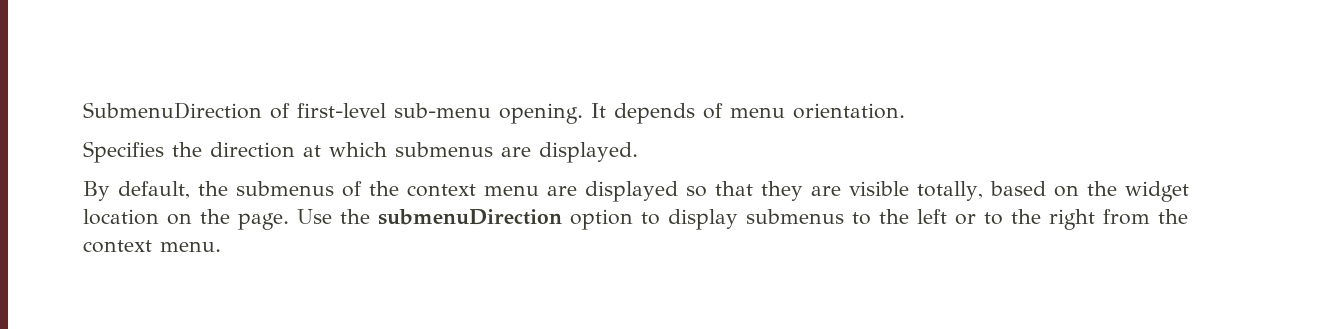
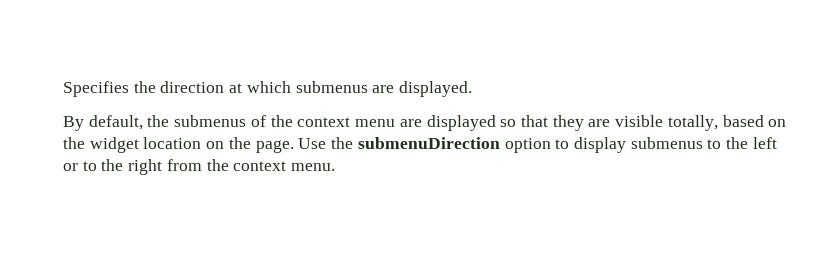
[83,102,905,124] SubmenuDirection of first-level sub-menu opening. It depends of menu orientation. // -> (63, 89) none

